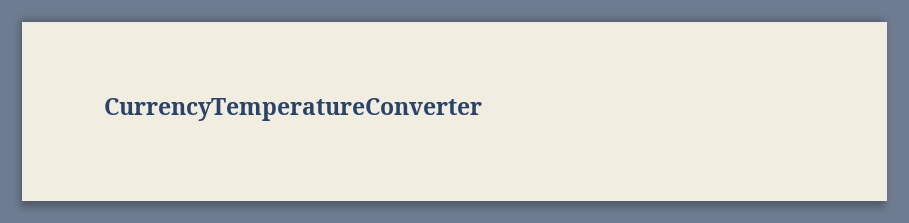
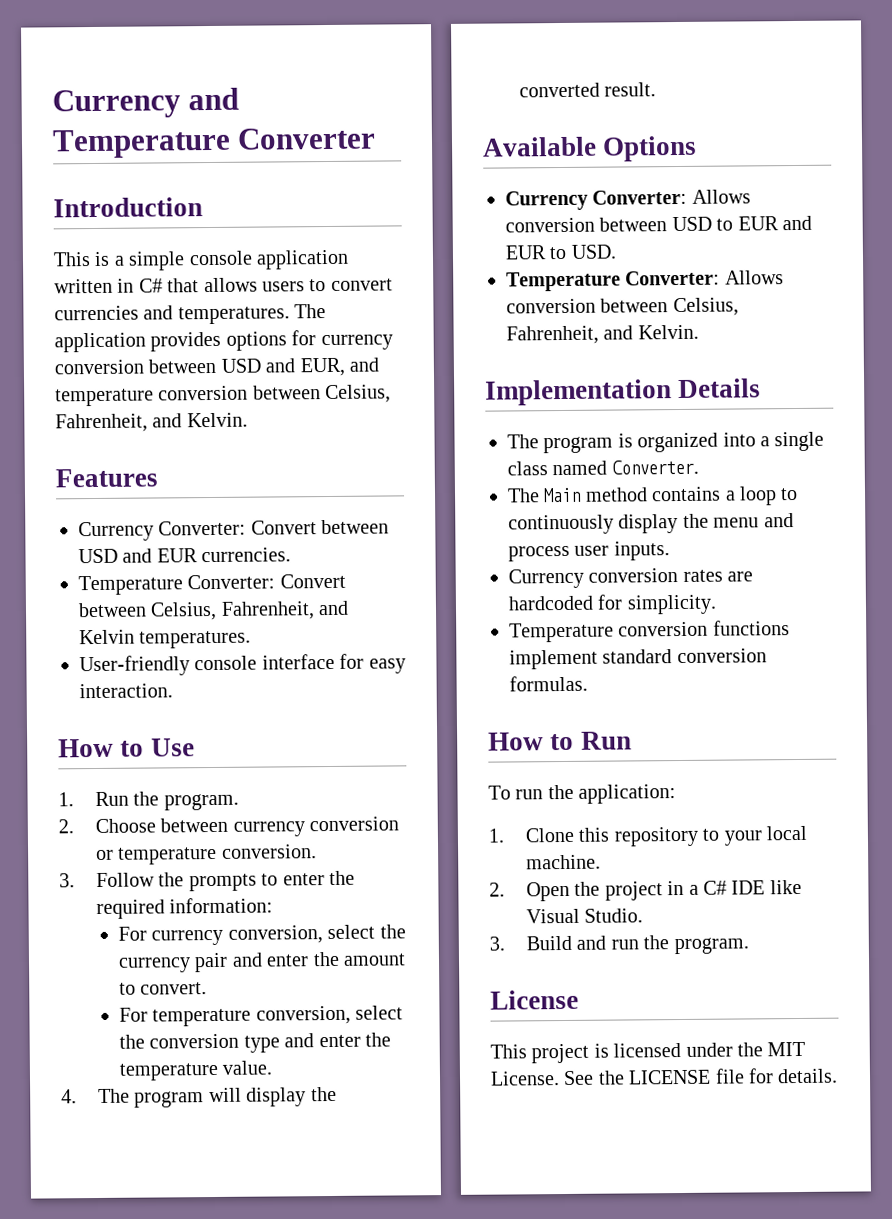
[104,98,482,121] CurrencyTemperatureConverter -> [52,87,240,119] [52,127,377,159] [53,197,203,218] [53,249,349,271] [54,277,393,294] [54,304,327,325] [54,330,393,353] [54,357,379,377] [55,384,392,407] [55,412,248,433] [55,468,158,488] [78,519,390,542] [78,547,292,564] [78,573,346,596] [78,600,350,621] [79,629,252,649] [79,653,406,677] [79,683,173,699] [58,738,195,758] [58,791,239,811] [58,816,400,837] [96,844,317,865] [59,870,356,892] [96,897,274,919] [118,924,406,946] [118,951,407,973] [119,982,208,995] [119,1005,404,1027] [119,1032,392,1053] [119,1060,273,1081] [61,1086,337,1108] [519,82,657,98] [482,135,698,162] [505,189,751,211] [505,215,812,233] [505,244,617,260] [506,270,784,292] [506,297,739,317] [506,324,699,345] [485,378,762,406] [507,431,825,454] [507,459,699,476] [507,486,799,506] [508,513,794,535] [508,541,670,562] [508,568,754,589] [508,594,717,615] [509,620,790,643] [509,648,767,670] [509,675,588,692] [488,731,632,751] [488,784,677,804] [488,825,808,847] [526,854,602,870] [489,879,802,902] [526,908,644,924] [489,935,749,955] [490,989,579,1010] [490,1041,806,1064] [490,1068,839,1086] Currency and Temperature Converter // Introduction // This is a simple console application written in C# that allows users to convert currencies and temperatures. The application provides options for currency conversion between USD and EUR, and temperature conversion between Celsius, Fahrenheit, and Kelvin. // Features // Currency Converter: Convert between USD and EUR currencies. // Temperature Converter: Convert between Celsius, Fahrenheit, and Kelvin temperatures. // User-friendly console interface for easy interaction. // How to Use // 1. Run the program. // 2. Choose between currency conversion or temperature conversion. // 3. Follow the prompts to enter the required information: // For currency conversion, select the currency pair and enter the amount to convert. // For temperature conversion, select the conversion type and enter the temperature value. // 4. The program will display the converted result. // Available Options // Currency Converter: Allows conversion between USD to EUR and EUR to USD. // Temperature Converter: Allows conversion between Celsius, Fahrenheit, and Kelvin. // Implementation Details // The program is organized into a single class named Converter. // The Main method contains a loop to continuously display the menu and process user inputs. // Currency conversion rates are hardcoded for simplicity. // Temperature conversion functions implement standard conversion formulas. // How to Run // To run the application: // 1. Clone this repository to your local machine. // 2. Open the project in a C# IDE like Visual Studio. // 3. Build and run the program. // License // This project is licensed under the MIT License. See the LICENSE file for details.

